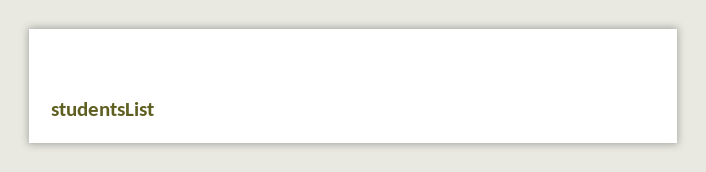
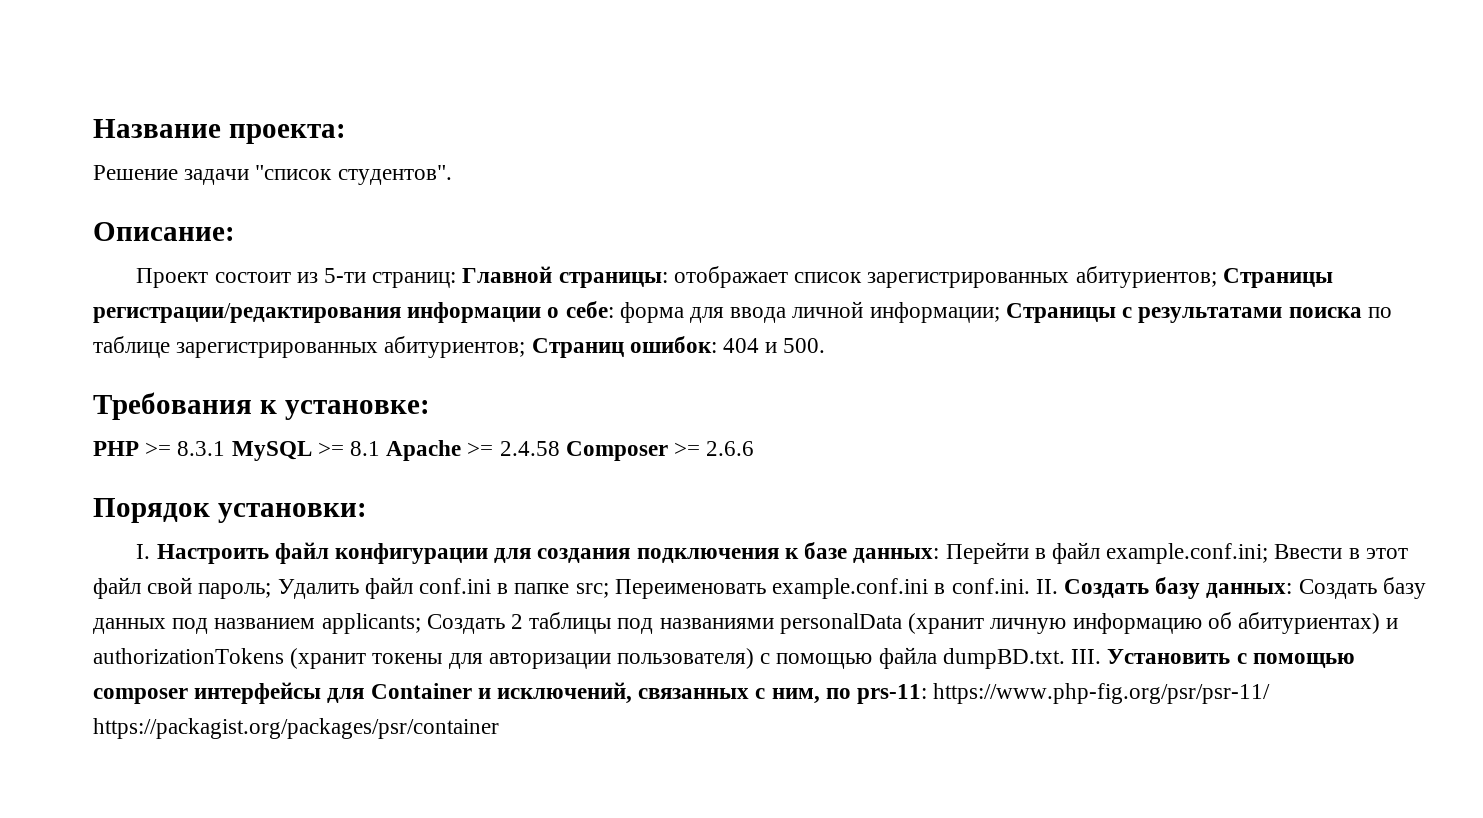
[51,102,154,116] studentsList -> [93,119,346,144] [93,165,452,185] [93,222,235,241] [136,266,1333,288] [93,301,1392,323] [93,336,826,358] [93,392,430,420] [93,440,755,461] [93,498,367,523] [136,542,1408,564] [93,577,1426,599] [93,612,1399,634] [93,647,1355,669] [93,682,1271,704] [93,718,499,739] Название проекта: // Решение задачи "список студентов". // Описание: // Проект состоит из 5-ти страниц: Главной страницы: отображает список зарегистрированных абитуриентов; Страницы регистрации/редактирования информации о себе: форма для ввода личной информации; Страницы с результатами поиска по таблице зарегистрированных абитуриентов; Страниц ошибок: 404 и 500. // Требования к установке: // PHP >= 8.3.1 MySQL >= 8.1 Apache >= 2.4.58 Composer >= 2.6.6 // Порядок установки: // I. Настроить файл конфигурации для создания подключения к базе данных: Перейти в файл example.conf.ini; Ввести в этот файл свой пароль; Удалить файл conf.ini в папке src; Переименовать example.conf.ini в conf.ini. II. Создать базу данных: Создать базу данных под названием applicants; Создать 2 таблицы под названиями personalData (хранит личную информацию об абитуриентах) и authorizationTokens (хранит токены для авторизации пользователя) с помощью файла dumpBD.txt. III. Установить с помощью composer интерфейсы для Container и исключений, связанных с ним, по prs-11: https://www.php-fig.org/psr/psr-11/ https://packagist.org/packages/psr/container

